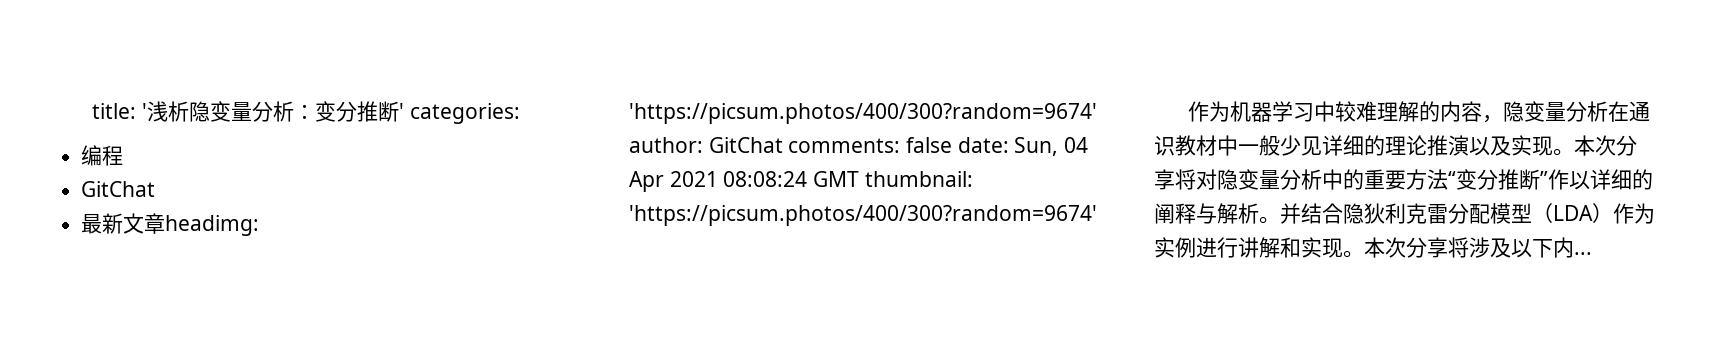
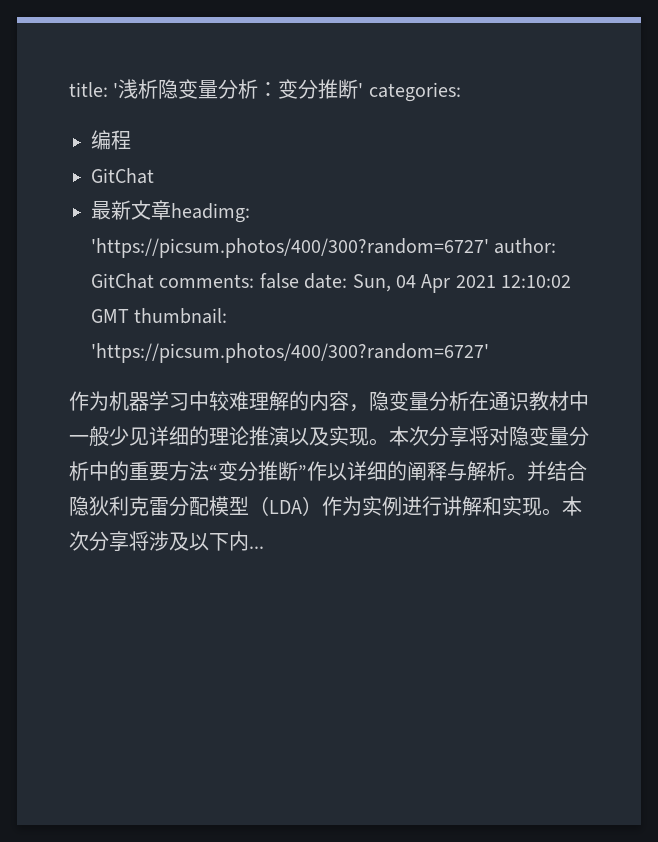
[629,103,1098,124] 'https://picsum.photos/400/300?random=9674' -> [91,238,489,258] 'https://picsum.photos/400/300?random=6727'
[723,171,808,187] 08:08:24 -> [501,275,572,288] 12:10:02
[629,205,1098,226] 'https://picsum.photos/400/300?random=9674' -> [91,343,489,363] 'https://picsum.photos/400/300?random=6727'

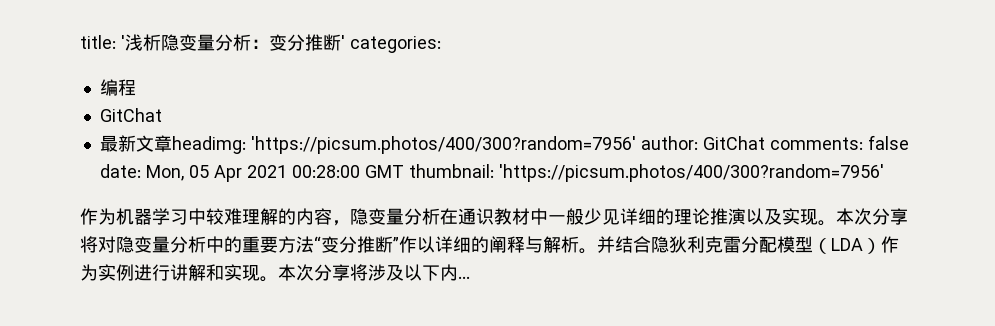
[91,238,489,258] 'https://picsum.photos/400/300?random=6727' -> [250,136,636,154] 'https://picsum.photos/400/300?random=7956'
[352,274,416,292] Sun, 04 -> [145,165,209,181] Mon, 05
[501,275,572,288] 12:10:02 -> [291,165,360,178] 00:28:00
[91,343,489,363] 'https://picsum.photos/400/300?random=6727' -> [498,164,884,182] 'https://picsum.photos/400/300?random=7956'

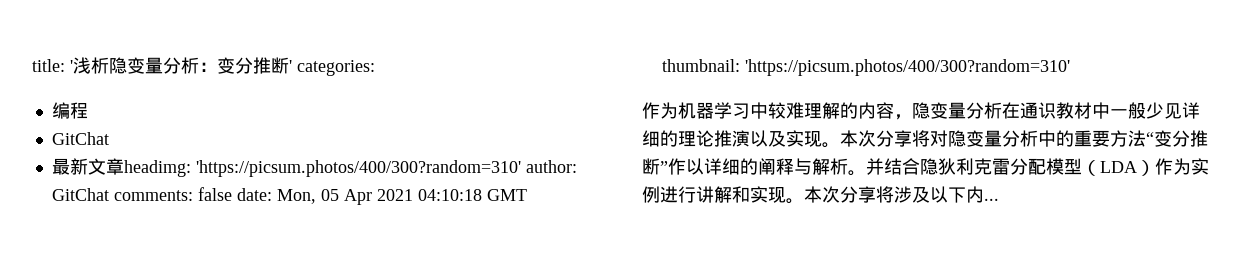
[250,136,636,154] 'https://picsum.photos/400/300?random=7956' -> [195,160,521,177] 'https://picsum.photos/400/300?random=310'
[291,165,360,178] 00:28:00 -> [417,189,482,201] 04:10:18
[498,164,884,182] 'https://picsum.photos/400/300?random=7956' -> [744,59,1070,76] 'https://picsum.photos/400/300?random=310'

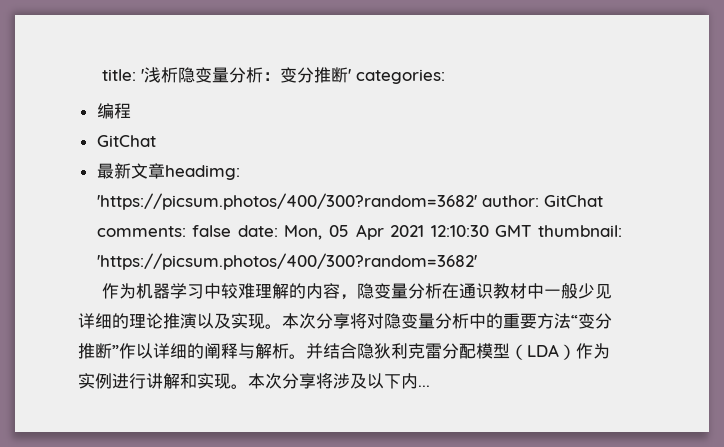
[195,160,521,177] 'https://picsum.photos/400/300?random=310' -> [96,193,477,210] 'https://picsum.photos/400/300?random=3682'
[417,189,482,201] 04:10:18 -> [430,225,489,237] 12:10:30
[744,59,1070,76] 'https://picsum.photos/400/300?random=310' -> [96,253,477,270] 'https://picsum.photos/400/300?random=3682'

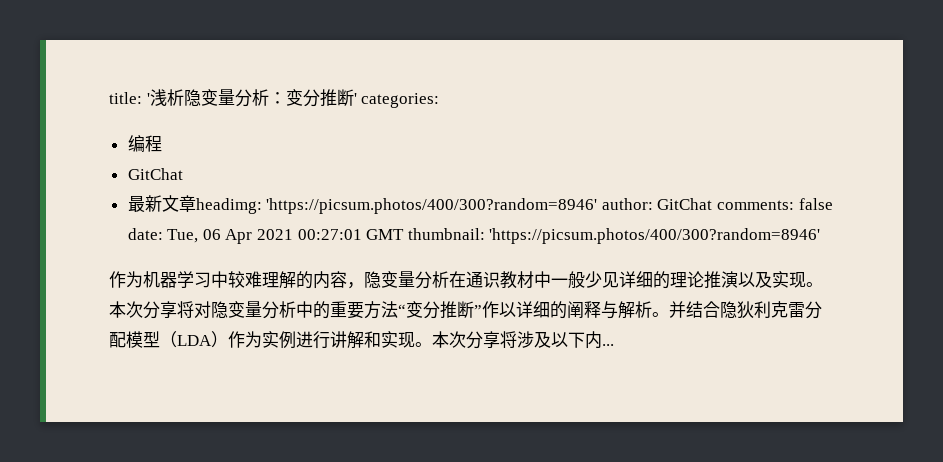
[96,193,477,210] 'https://picsum.photos/400/300?random=3682' -> [266,198,598,214] 'https://picsum.photos/400/300?random=8946'
[284,225,350,240] Mon, 05 -> [167,229,221,243] Tue, 06
[430,225,489,237] 12:10:30 -> [297,229,362,240] 00:27:01
[96,253,477,270] 'https://picsum.photos/400/300?random=3682' -> [489,228,821,244] 'https://picsum.photos/400/300?random=8946'

